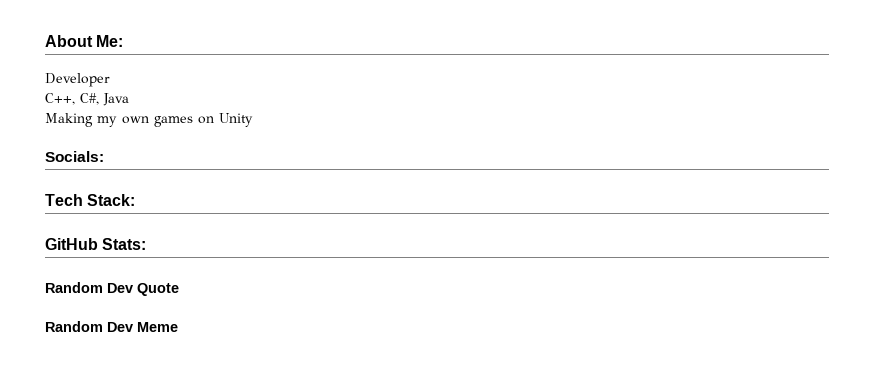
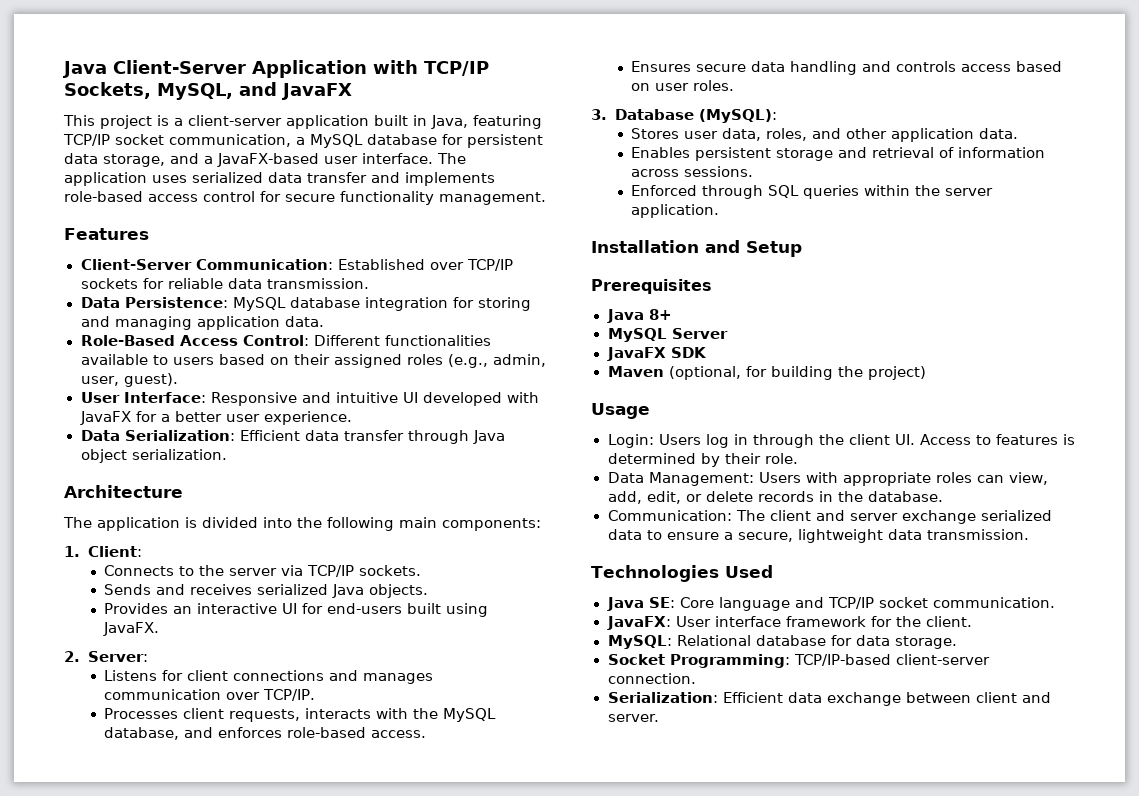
[45,35,124,47] [45,73,110,87] [45,93,129,106] [45,113,253,127] [45,151,104,162] [45,194,136,206] [45,238,147,250] [45,282,179,296] [45,321,178,332] About Me: // Developer // C++, C#, Java // Making my own games on Unity // Socials: // Tech Stack: // GitHub Stats: // Random Dev Quote // Random Dev Meme -> [62,60,489,78] [64,82,352,100] [63,115,542,129] [63,134,543,148] [64,153,466,167] [64,172,495,186] [64,191,546,205] [64,228,149,240] [80,259,514,271] [80,278,369,289] [80,297,531,311] [80,316,324,330] [80,335,491,346] [80,354,546,368] [80,373,178,387] [80,392,539,406] [79,411,352,425] [80,430,505,444] [80,449,227,463] [64,485,183,498] [63,517,541,531] [64,546,142,557] [104,565,422,577] [104,584,429,598] [104,603,489,617] [103,622,160,636] [64,651,148,662] [104,670,434,684] [104,689,316,701] [104,708,497,722] [104,727,427,740] [631,61,1063,75] [631,80,735,91] [591,109,777,123] [631,128,1019,142] [631,147,1046,161] [631,166,754,177] [631,185,994,199] [631,204,720,218] [591,240,802,257] [591,279,712,294] [606,309,672,323] [607,328,728,342] [606,347,707,361] [607,366,926,380] [591,403,650,419] [607,434,1075,448] [607,453,798,467] [607,472,1048,486] [607,491,943,504] [607,510,1052,524] [607,529,1029,543] [591,565,773,582] [606,597,1056,611] [606,616,972,630] [607,635,957,649] [607,654,991,668] [607,673,696,684] [607,692,1051,706] [607,714,660,722] Java Client-Server Application with TCP/IP Sockets, MySQL, and JavaFX // This project is a client-server application built in Java, featuring TCP/IP socket communication, a MySQL database for persistent data storage, and a JavaFX-based user interface. The application uses serialized data transfer and implements role-based access control for secure functionality management. // Features // Client-Server Communication: Established over TCP/IP sockets for reliable data transmission. // Data Persistence: MySQL database integration for storing and managing application data. // Role-Based Access Control: Different functionalities available to users based on their assigned roles (e.g., admin, user, guest). // User Interface: Responsive and intuitive UI developed with JavaFX for a better user experience. // Data Serialization: Efficient data transfer through Java object serialization. // Architecture // The application is divided into the following main components: // 1. Client: // Connects to the server via TCP/IP sockets. // Sends and receives serialized Java objects. // Provides an interactive UI for end-users built using JavaFX. // 2. Server: // Listens for client connections and manages communication over TCP/IP. // Processes client requests, interacts with the MySQL database, and enforces role-based access. // Ensures secure data handling and controls access based on user roles. // 3. Database (MySQL): // Stores user data, roles, and other application data. // Enables persistent storage and retrieval of information across sessions. // Enforced through SQL queries within the server application. // Installation and Setup // Prerequisites // Java 8+ // MySQL Server // JavaFX SDK // Maven (optional, for building the project) // Usage // Login: Users log in through the client UI. Access to features is determined by their role. // Data Management: Users with appropriate roles can view, add, edit, or delete records in the database. // Communication: The client and server exchange serialized data to ensure a secure, lightweight data transmission. // Technologies Used // Java SE: Core language and TCP/IP socket communication. // JavaFX: User interface framework for the client. // MySQL: Relational database for data storage. // Socket Programming: TCP/IP-based client-server connection. // Serialization: Efficient data exchange between client and server.

